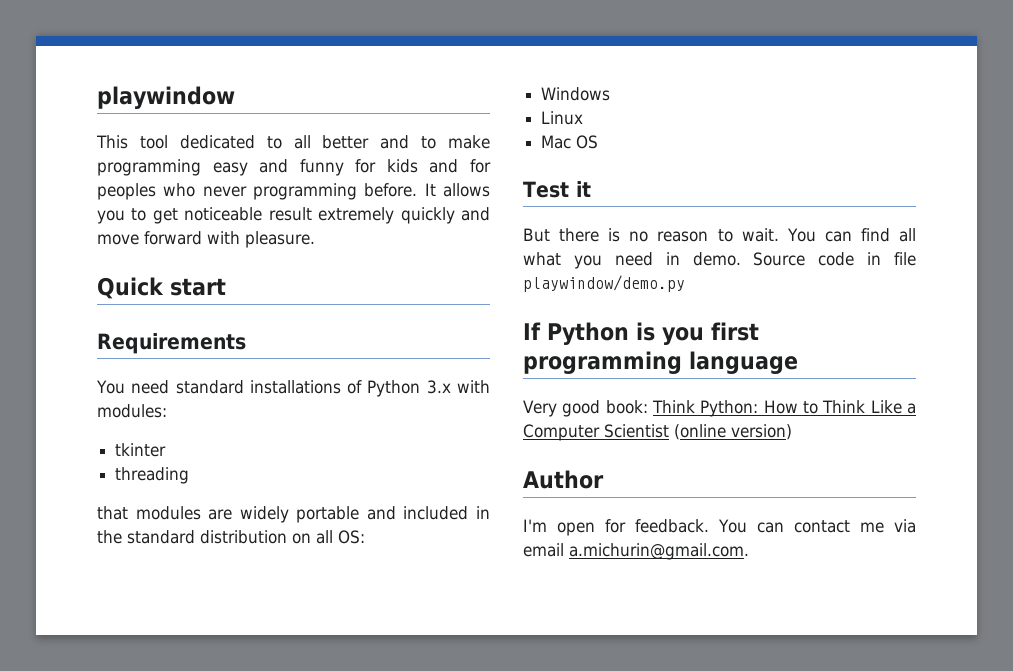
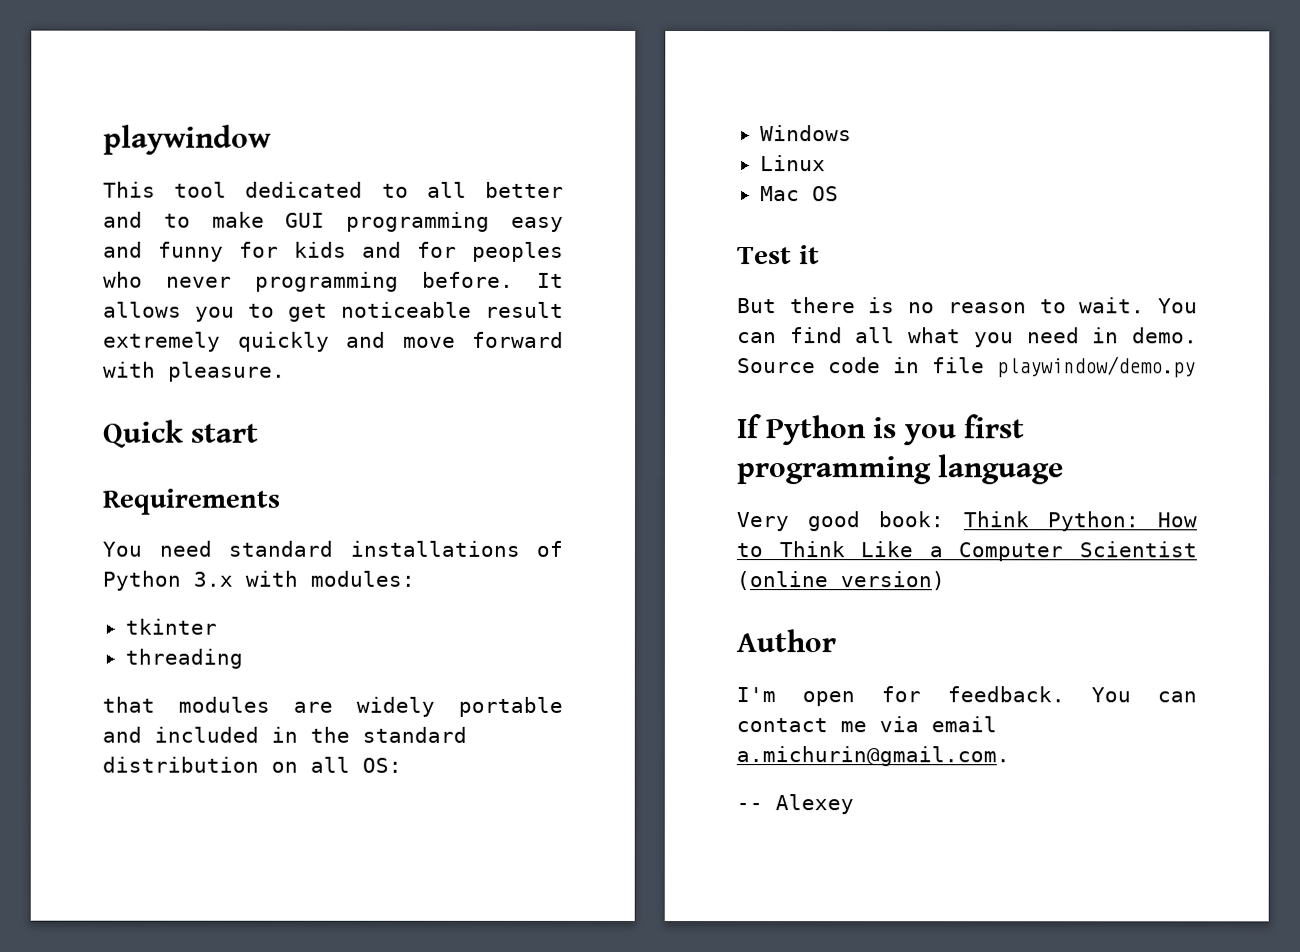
(490, 142) none -> [285,212,326,228] GUI
(749, 551) none -> [736,794,854,815] // -- Alexey

